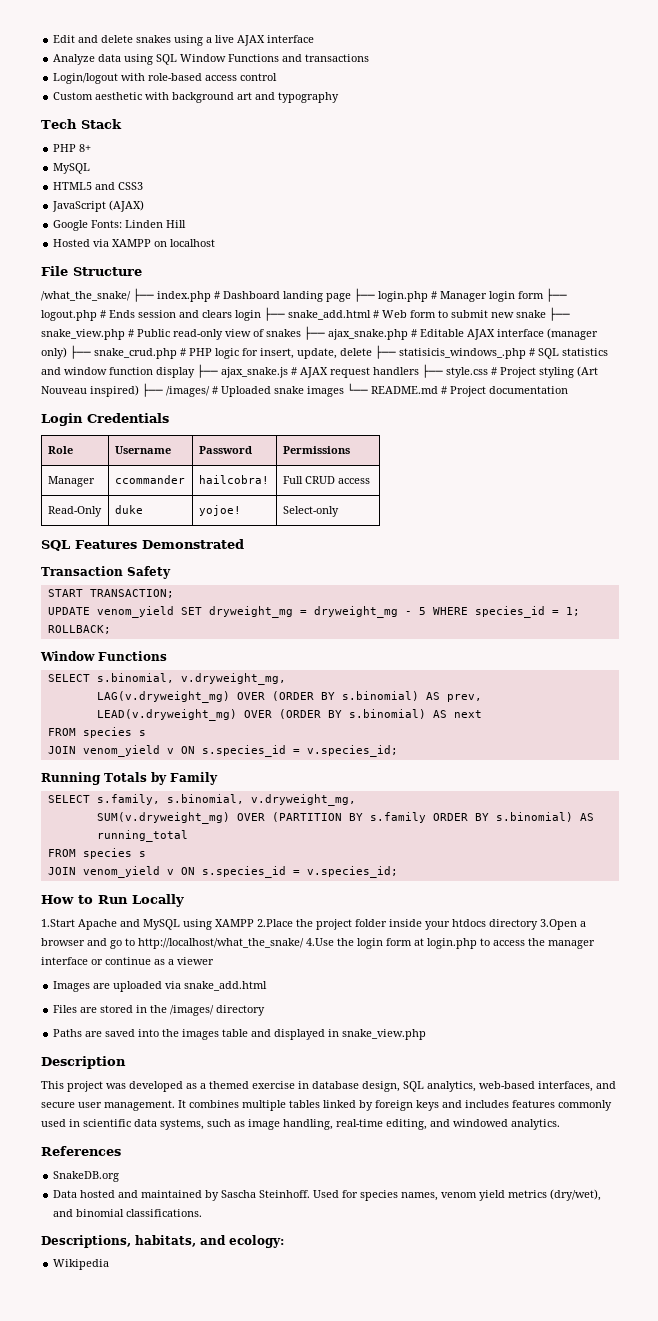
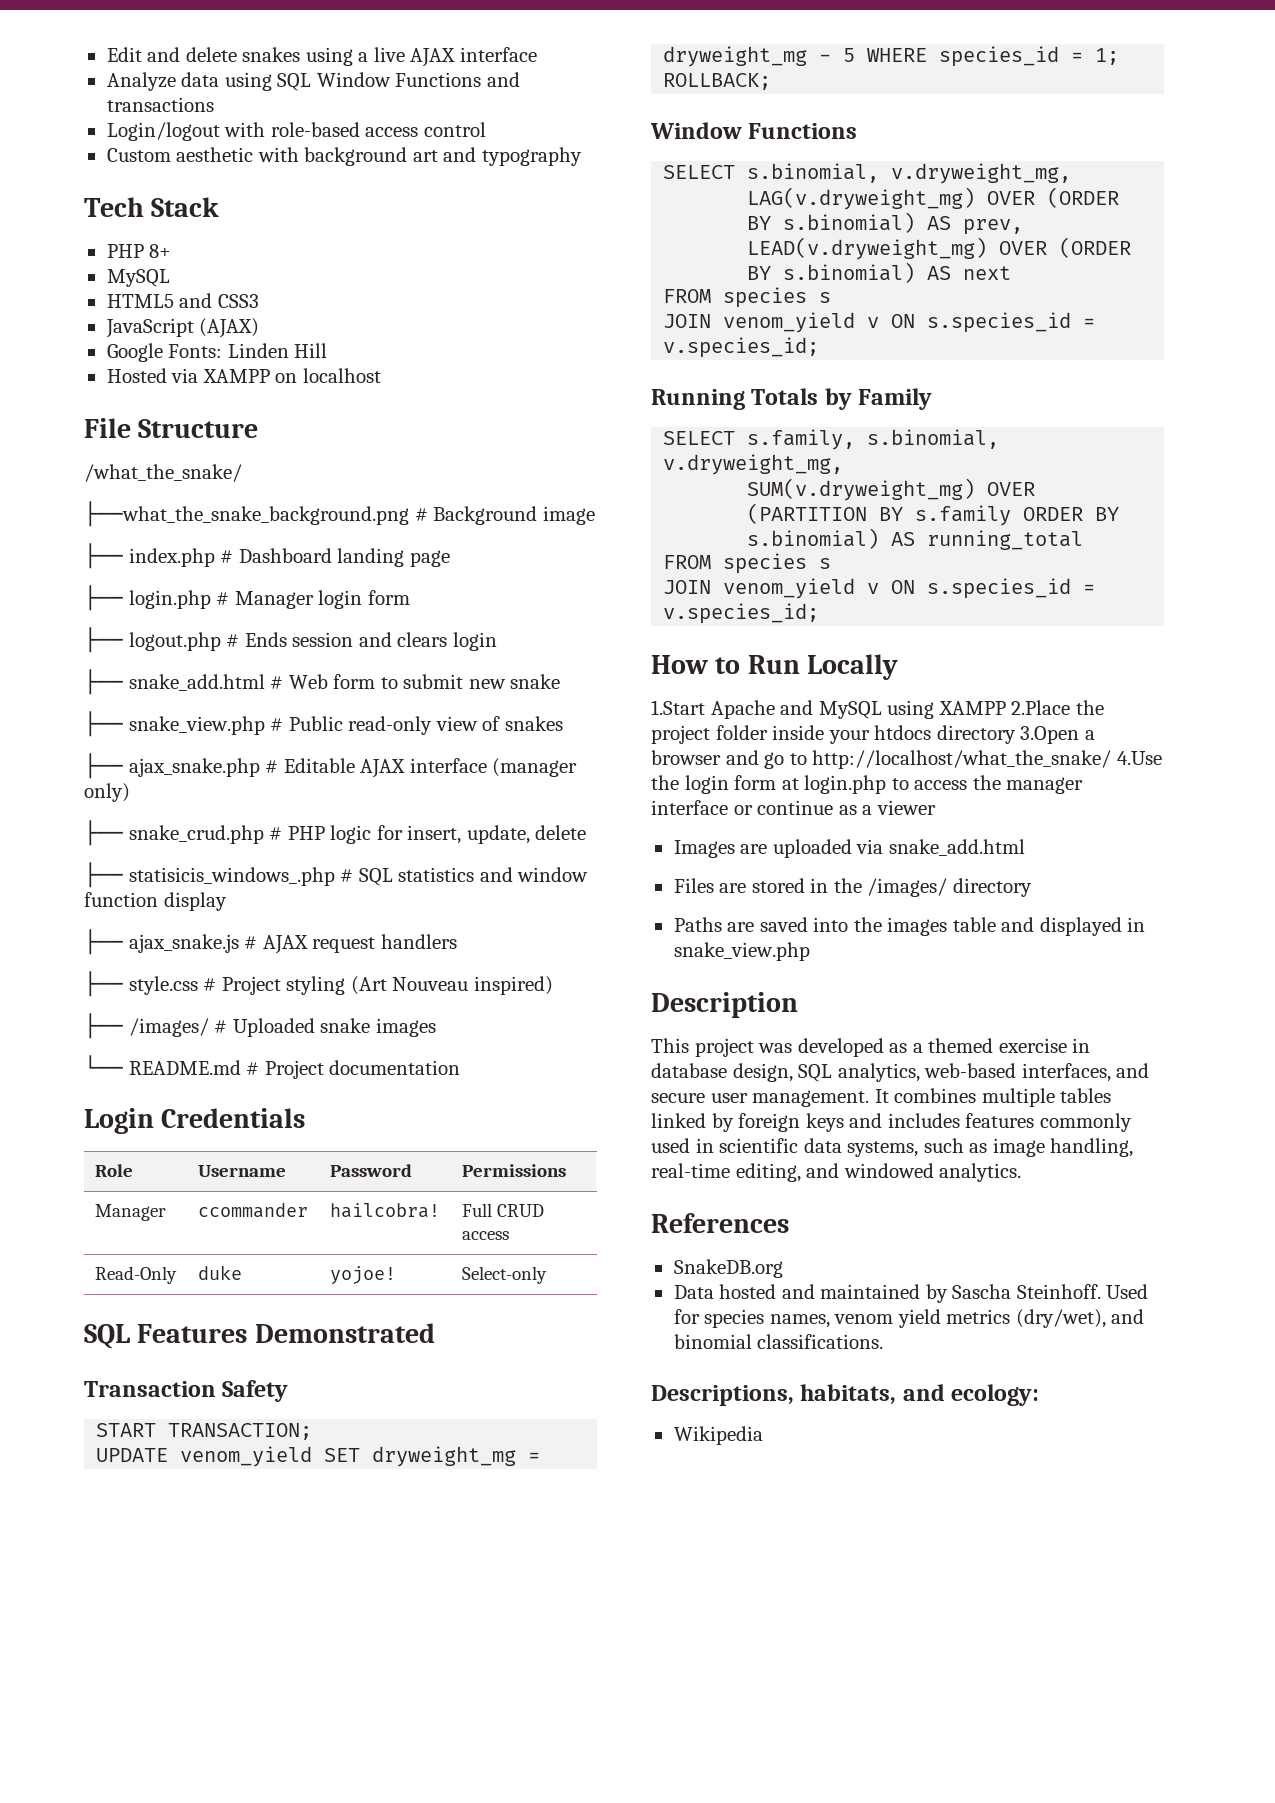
(131, 296) none -> [84,501,595,527] // ├──what_the_snake_background.png # Background image //
(351, 297) none -> (450, 558) //
(544, 295) none -> (410, 597) //
(261, 315) none -> (497, 641) //
(546, 314) none -> (561, 681) //
(301, 333) none -> (563, 723) //
(67, 353) none -> (130, 792) //
(372, 352) none -> (587, 832) //
(195, 372) none -> (227, 901) //
(419, 371) none -> (457, 941) //
(139, 391) none -> (553, 985) //
(344, 391) none -> (436, 1027) //

